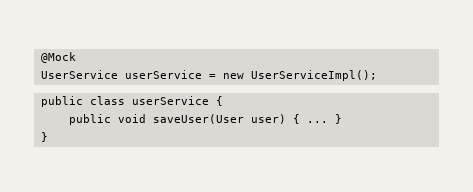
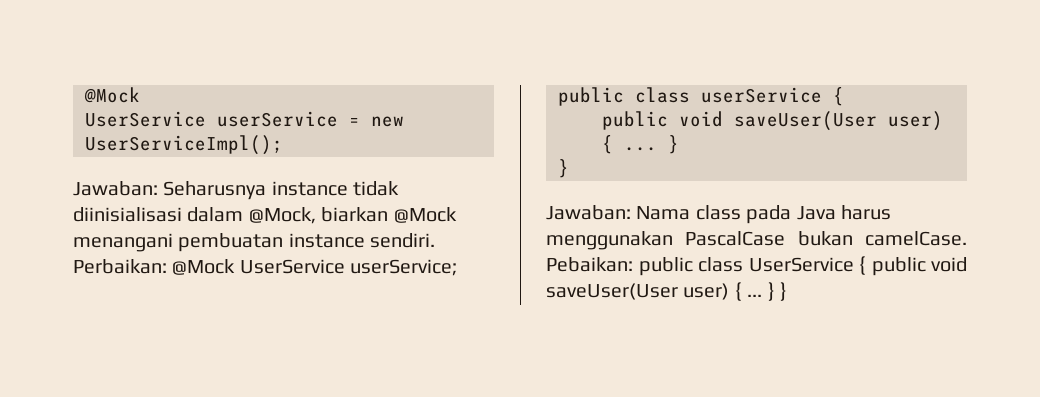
(377, 75) none -> [73,181,400,200] [73,207,457,224] [73,233,436,252] [73,259,458,276] // Jawaban: Seharusnya instance tidak diinisialisasi dalam @Mock, biarkan @Mock menangani pembuatan instance sendiri. Perbaikan: @Mock UserService userService;
(48, 137) none -> [546,205,891,224] [546,231,967,250] [546,256,967,276] [546,282,787,301] // Jawaban: Nama class pada Java harus menggunakan PascalCase bukan camelCase. Pebaikan: public class UserService { public void saveUser(User user) { ... } }

